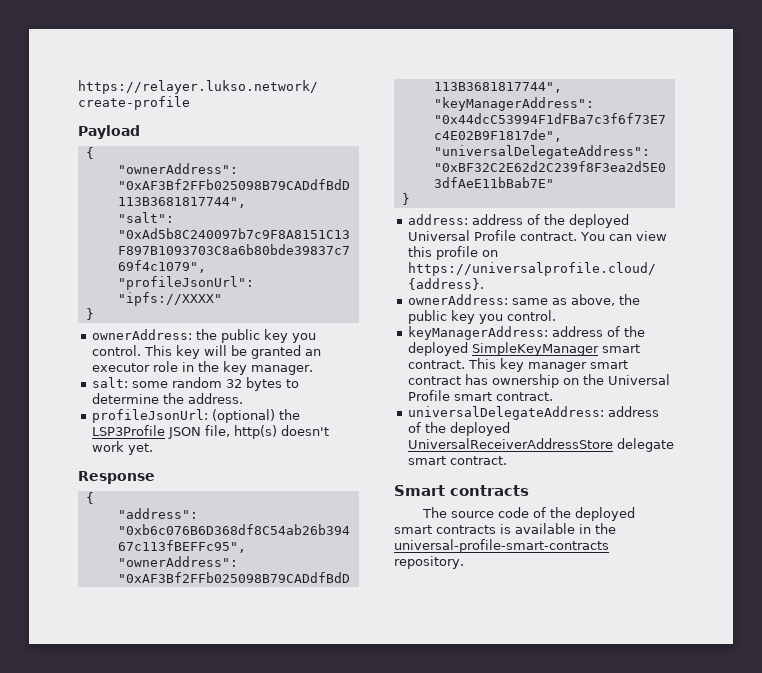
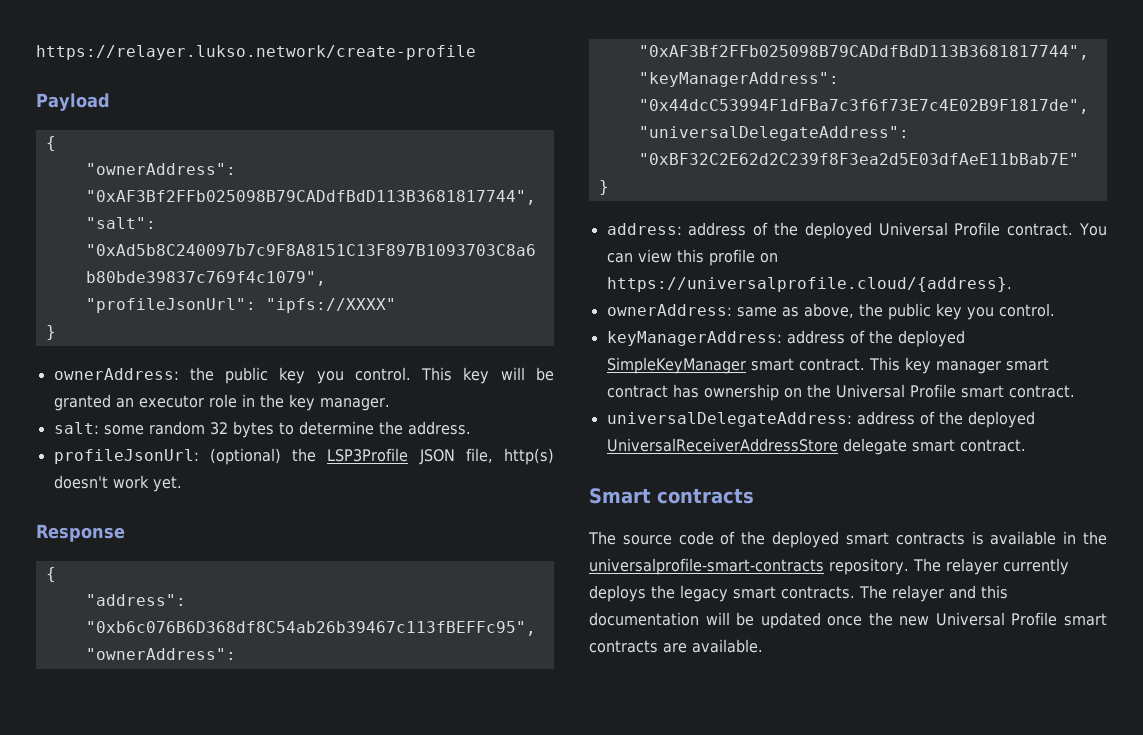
[394,539,609,553] [394,556,464,569] universal-profile-smart-contracts repository. -> [589,558,1069,575] [589,585,1008,602] [589,612,1107,629] [589,639,763,653] universalprofile-smart-contracts repository. The relayer currently deploys the legacy smart contracts. The relayer and this documentation will be updated once the new Universal Profile smart contracts are available.

